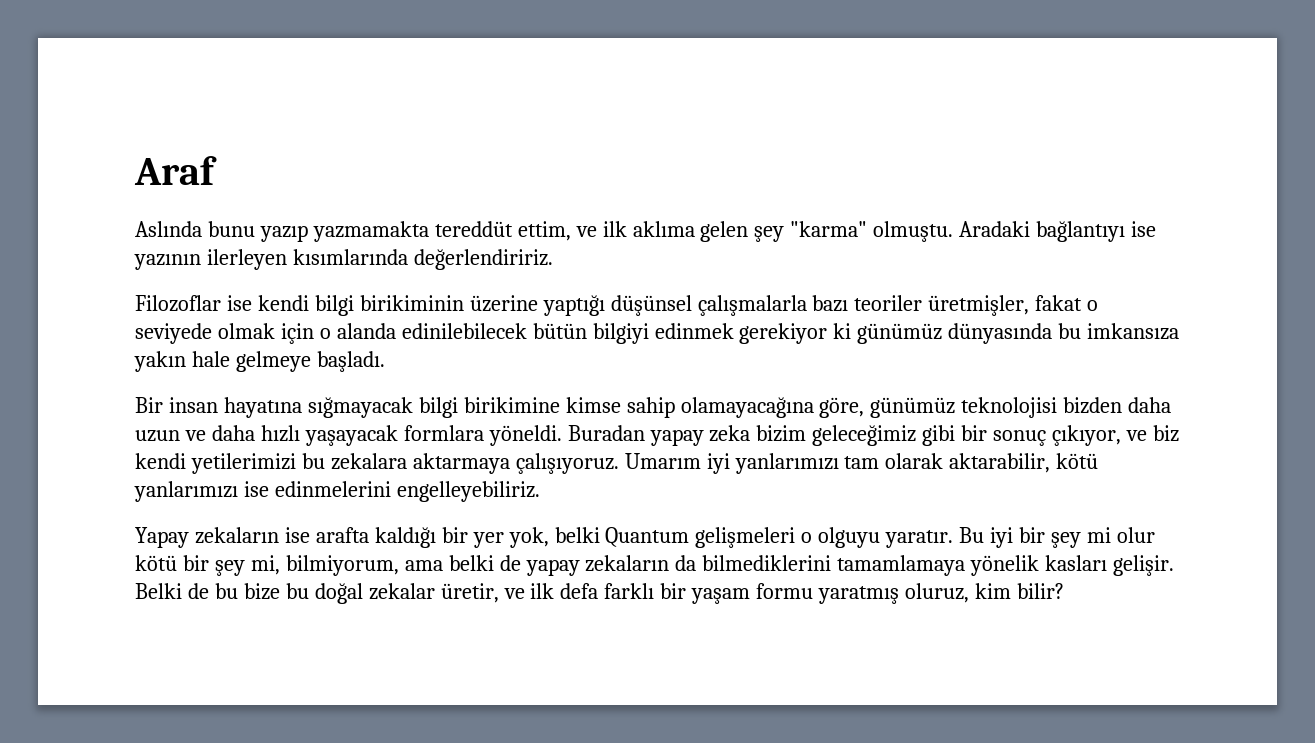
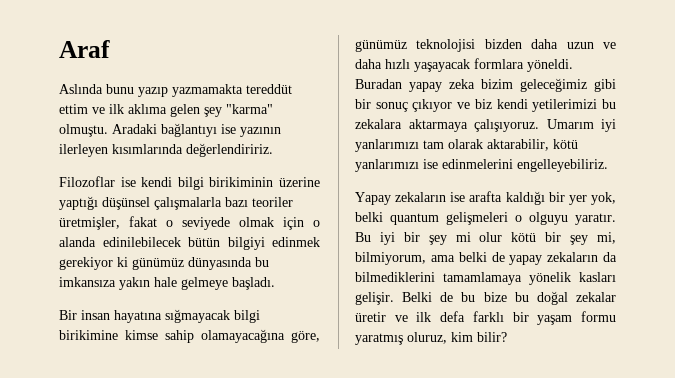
[517,221,571,241] ettim, -> [59,104,88,114] ettim
[1052,425,1122,446] çıkıyor, -> [412,99,453,112] çıkıyor
[605,527,690,547] Quantum -> [390,213,439,225] quantum
[440,583,499,603] üretir, -> [355,312,386,322] üretir

